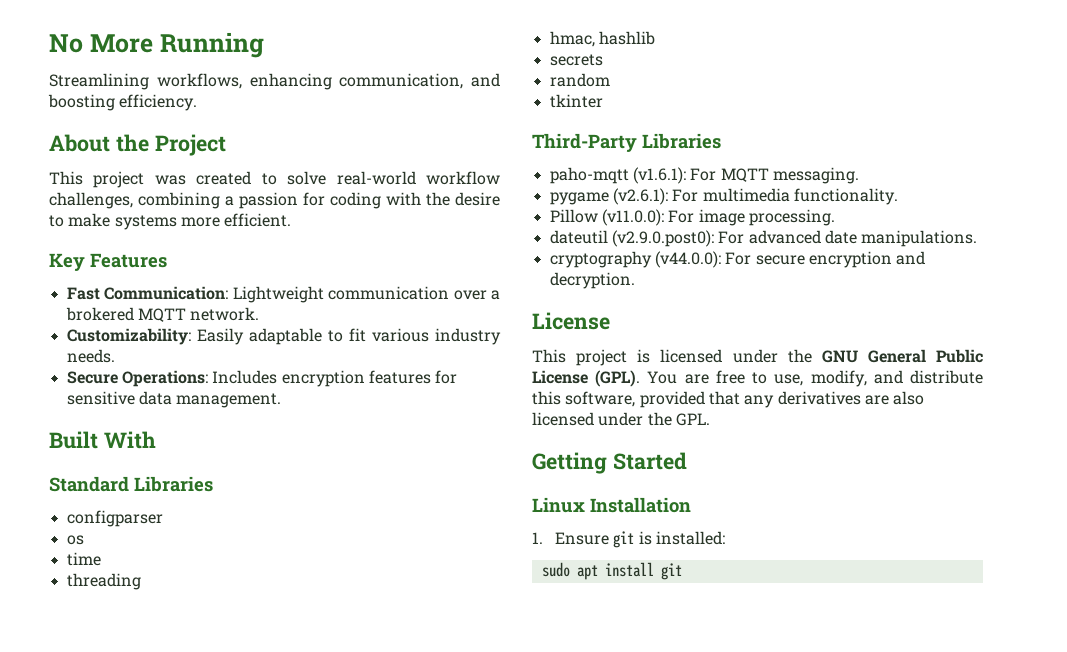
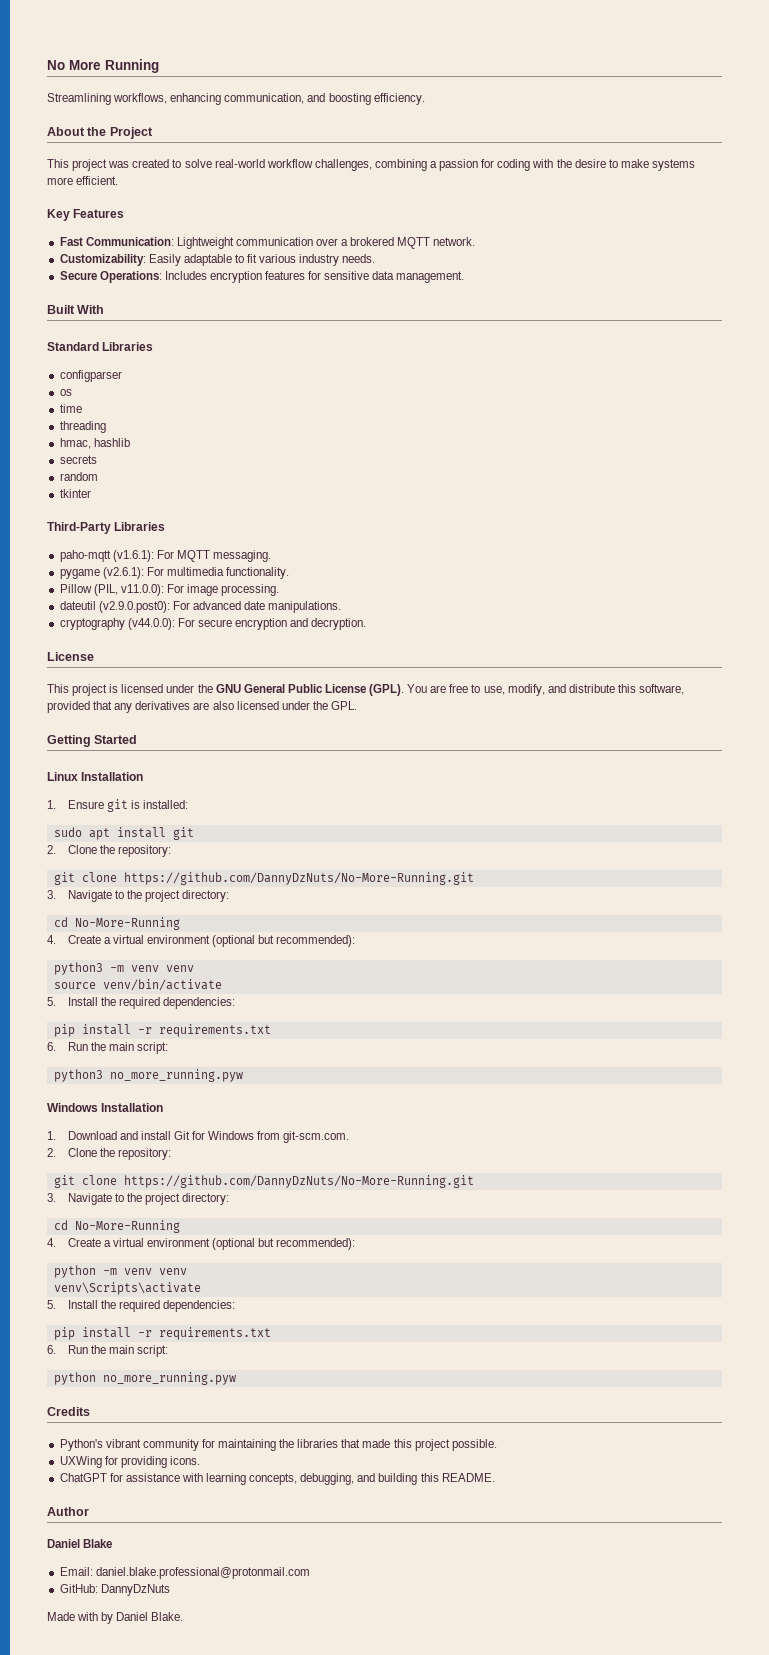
[601,209,664,226] (v11.0.0): -> [93,584,164,596] (PIL, v11.0.0):
(682, 571) none -> [47,845,171,857] [53,872,474,885] [47,890,230,902] [53,917,180,930] [47,935,356,947] [53,962,194,975] [53,979,222,991] [47,997,236,1009] [53,1024,271,1037] [47,1042,169,1054] [53,1069,243,1082] [47,1103,164,1112] [47,1131,350,1143] [47,1148,171,1160] [53,1175,474,1188] [47,1193,230,1205] [53,1220,180,1233] [47,1238,356,1250] [53,1265,187,1278] [53,1282,201,1295] [47,1300,236,1312] [53,1327,271,1340] [47,1345,169,1357] [53,1372,236,1385] [47,1407,90,1416] [59,1439,497,1451] [59,1456,200,1468] [59,1473,495,1485] [47,1507,89,1516] [47,1539,113,1548] [59,1567,310,1579] [59,1584,170,1596] [47,1612,184,1624] // 2. Clone the repository: // git clone https://github.com/DannyDzNuts/No-More-Running.git // 3. Navigate to the project directory: // cd No-More-Running // 4. Create a virtual environment (optional but recommended): // python3 -m venv venv // source venv/bin/activate // 5. Install the required dependencies: // pip install -r requirements.txt // 6. Run the main script: // python3 no_more_running.pyw // Windows Installation // 1. Download and install Git for Windows from git-scm.com. // 2. Clone the repository: // git clone https://github.com/DannyDzNuts/No-More-Running.git // 3. Navigate to the project directory: // cd No-More-Running // 4. Create a virtual environment (optional but recommended): // python -m venv venv // venv\Scripts\activate // 5. Install the required dependencies: // pip install -r requirements.txt // 6. Run the main script: // python no_more_running.pyw // Credits // Python's vibrant community for maintaining the libraries that made this project possible. // UXWing for providing icons. // ChatGPT for assistance with learning concepts, debugging, and building this README. // Author // Daniel Blake // Email: daniel.blake.professional@protonmail.com // GitHub: DannyDzNuts // Made with by Daniel Blake.

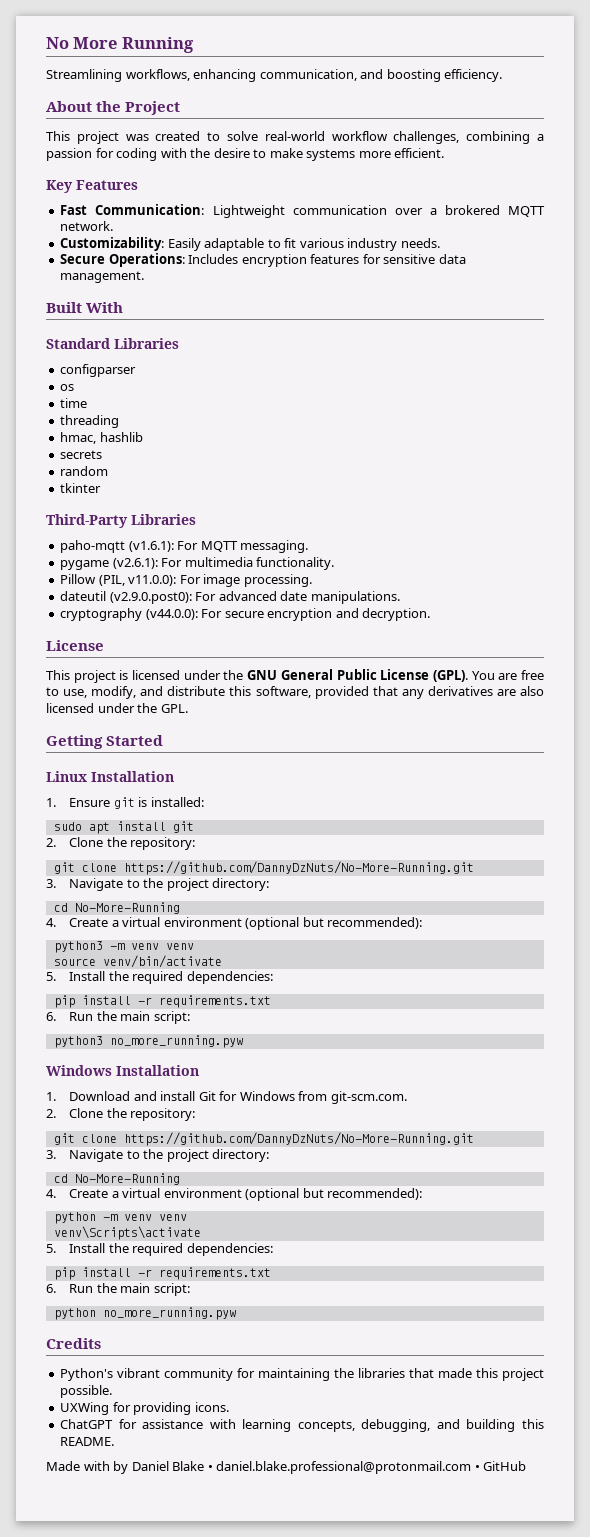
[47,1507,89,1516] [47,1539,113,1548] [59,1567,310,1579] [59,1584,170,1596] // Author // Daniel Blake // Email: daniel.blake.professional@protonmail.com // GitHub: DannyDzNuts -> (115, 1441) none
[151,1612,184,1621] Blake. -> [172,1461,527,1474] Blake • daniel.blake.professional@protonmail.com • GitHub

